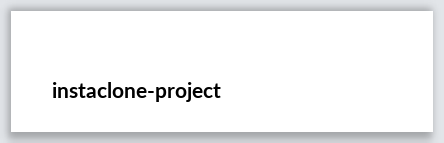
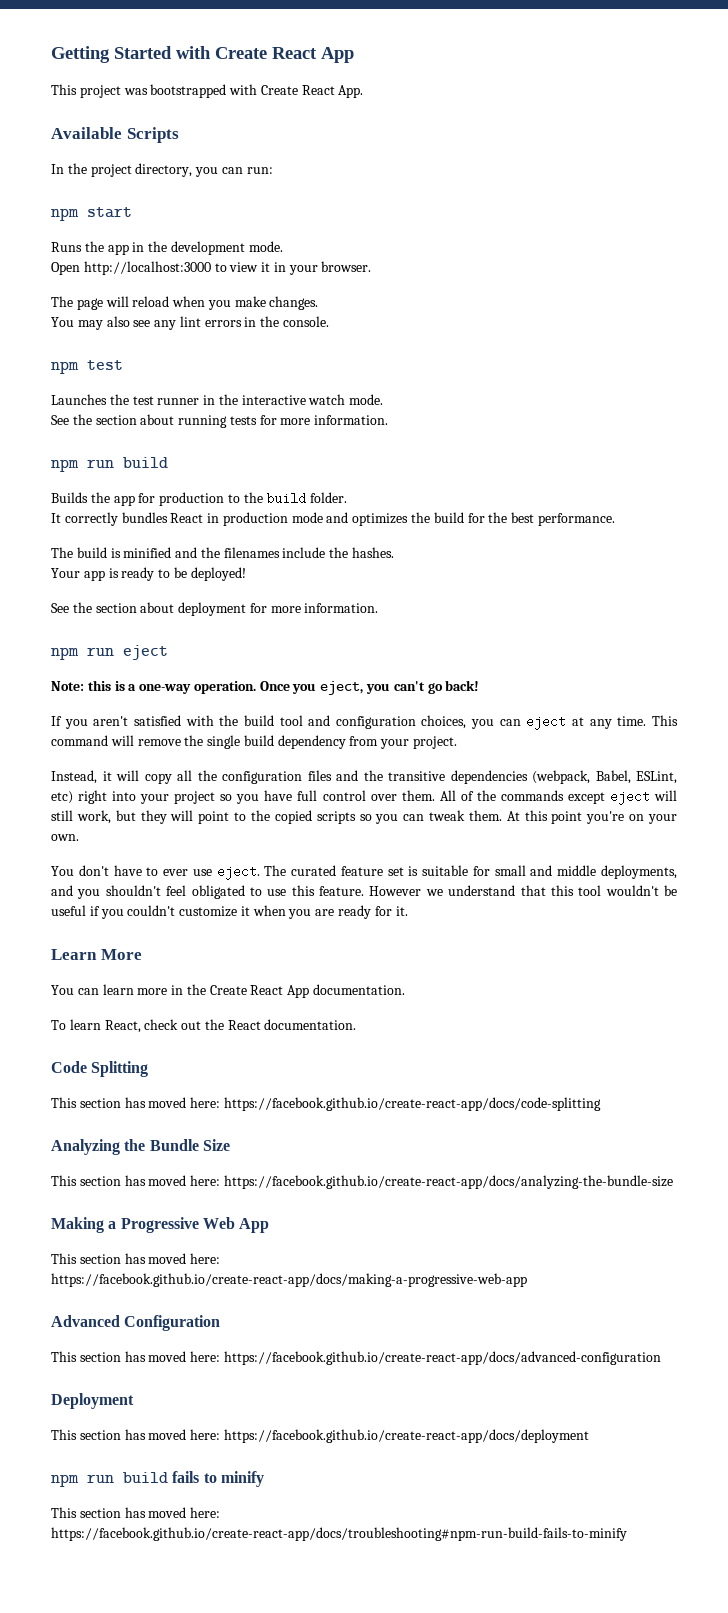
[52,82,221,102] instaclone-project -> [51,46,354,63] [51,84,364,98] [51,127,179,143] [51,163,273,177] [51,207,132,221] [51,241,283,255] [51,261,372,275] [51,296,319,310] [51,316,330,330] [51,360,123,374] [51,394,384,405] [51,414,389,428] [51,457,168,472] [51,492,348,506] [51,512,615,526] [51,547,395,558] [51,567,246,581] [51,602,379,616] [51,645,168,660] [51,680,480,695] [51,715,678,730] [51,735,458,749] [51,770,677,784] [51,790,677,805] [51,810,678,824] [51,834,79,841] [51,865,677,880] [51,885,677,899] [51,905,408,919] [51,949,142,960] [51,984,406,998] [51,1019,357,1033] [51,1061,149,1077] [51,1097,601,1111] [51,1139,230,1155] [51,1175,673,1189] [51,1217,270,1233] [51,1253,221,1264] [51,1273,527,1287] [51,1315,221,1331] [51,1351,661,1365] [51,1393,134,1409] [51,1429,589,1443] [51,1471,264,1487] [51,1507,221,1518] [51,1527,627,1541] Getting Started with Create React App // This project was bootstrapped with Create React App. // Available Scripts // In the project directory, you can run: // npm start // Runs the app in the development mode. // Open http://localhost:3000 to view it in your browser. // The page will reload when you make changes. // You may also see any lint errors in the console. // npm test // Launches the test runner in the interactive watch mode. // See the section about running tests for more information. // npm run build // Builds the app for production to the build folder. // It correctly bundles React in production mode and optimizes the build for the best performance. // The build is minified and the filenames include the hashes. // Your app is ready to be deployed! // See the section about deployment for more information. // npm run eject // Note: this is a one-way operation. Once you eject, you can't go back! // If you aren't satisfied with the build tool and configuration choices, you can eject at any time. This command will remove the single build dependency from your project. // Instead, it will copy all the configuration files and the transitive dependencies (webpack, Babel, ESLint, etc) right into your project so you have full control over them. All of the commands except eject will still work, but they will point to the copied scripts so you can tweak them. At this point you're on your own. // You don't have to ever use eject. The curated feature set is suitable for small and middle deployments, and you shouldn't feel obligated to use this feature. However we understand that this tool wouldn't be useful if you couldn't customize it when you are ready for it. // Learn More // You can learn more in the Create React App documentation. // To learn React, check out the React documentation. // Code Splitting // This section has moved here: https://facebook.github.io/create-react-app/docs/code-splitting // Analyzing the Bundle Size // This section has moved here: https://facebook.github.io/create-react-app/docs/analyzing-the-bundle-size // Making a Progressive Web App // This section has moved here: https://facebook.github.io/create-react-app/docs/making-a-progressive-web-app // Advanced Configuration // This section has moved here: https://facebook.github.io/create-react-app/docs/advanced-configuration // Deployment // This section has moved here: https://facebook.github.io/create-react-app/docs/deployment // npm run build fails to minify // This section has moved here: https://facebook.github.io/create-react-app/docs/troubleshooting#npm-run-build-fails-to-minify

